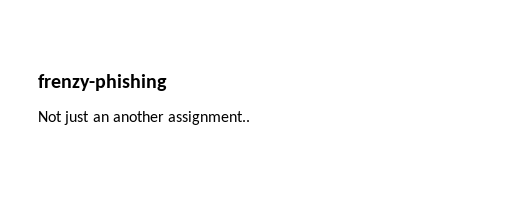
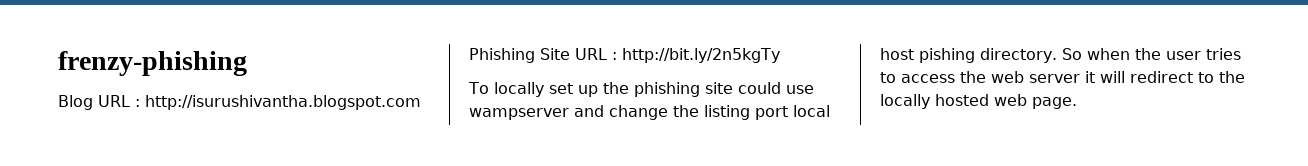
[38,111,251,125] Not just an another assignment.. -> [58,95,421,110] [469,48,780,63] [468,82,814,97] [469,105,830,120] [880,48,1241,63] [880,71,1245,83] [880,94,1077,109] Blog URL : http://isurushivantha.blogspot.com Phishing Site URL : http://bit.ly/2n5kgTy // To locally set up the phishing site could use wampserver and change the listing port local host pishing directory. So when the user tries to access the web server it will redirect to the locally hosted web page.

